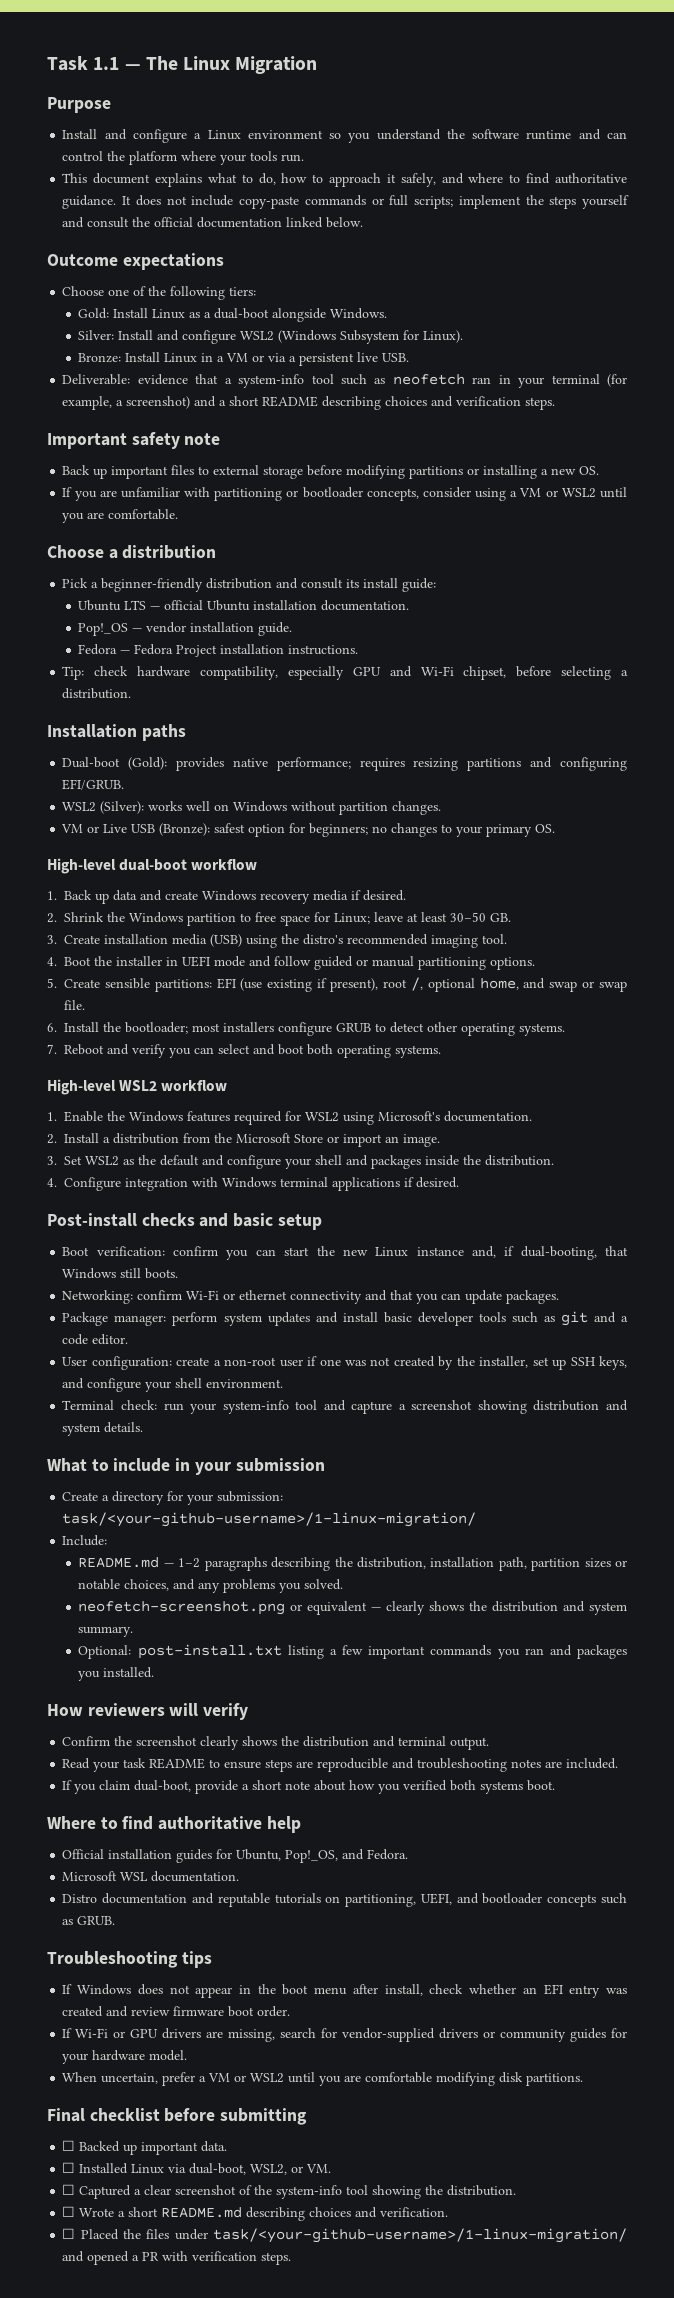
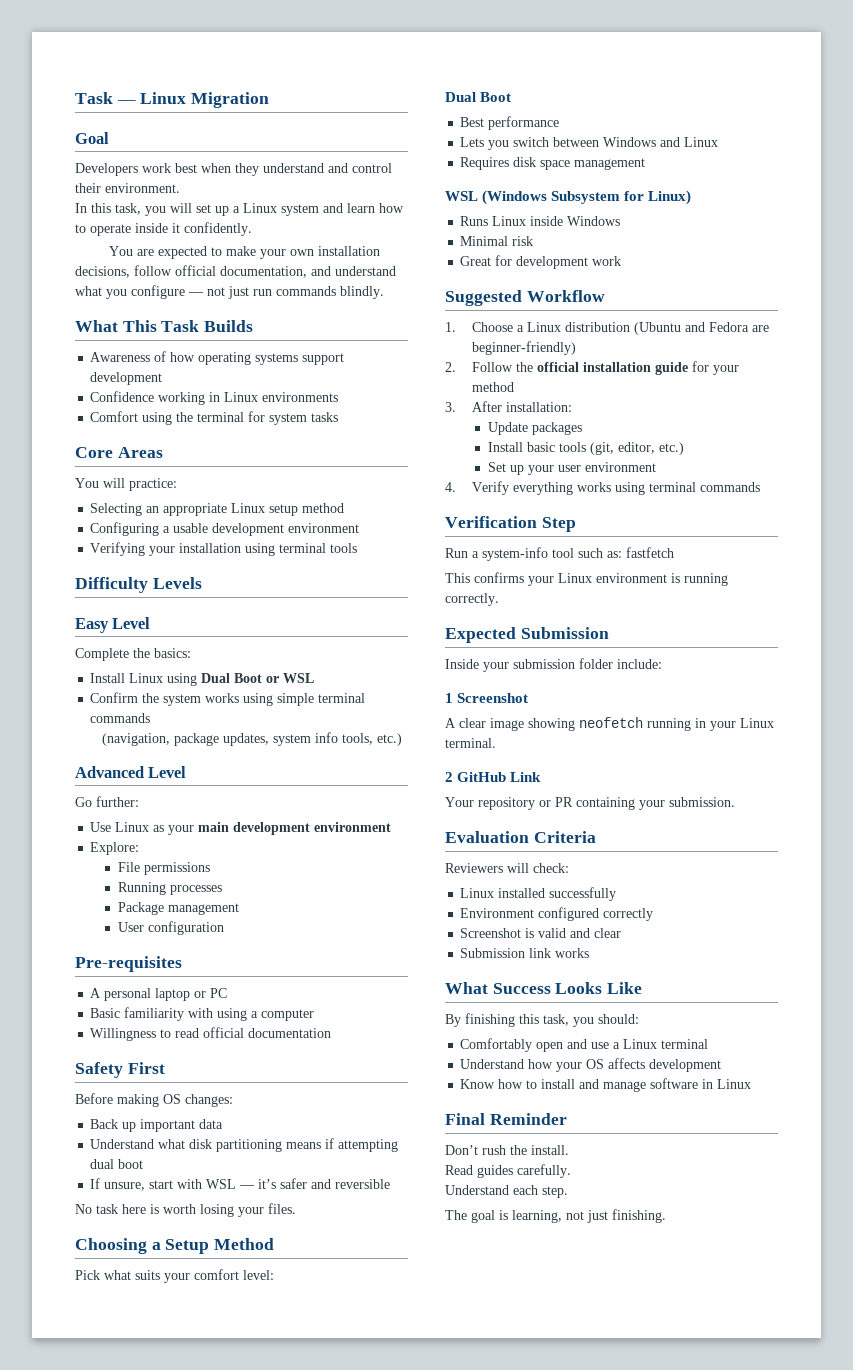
[47,56,178,71] Task 1.1 — The -> [75,92,136,104] Task —
[47,97,111,113] [62,129,627,143] [62,151,305,165] [62,173,627,187] [62,195,630,209] [62,217,364,228] [47,253,224,270] [62,286,257,300] [78,308,388,322] [78,330,464,344] [78,352,410,366] [62,374,627,388] [62,396,556,410] [47,432,221,449] [62,465,600,479] [62,487,628,501] [62,509,179,523] [47,545,217,559] [62,578,437,592] [78,600,410,611] [78,622,293,636] [78,644,359,657] [62,666,628,680] [62,688,132,699] [47,724,186,741] [62,757,627,771] [62,779,125,790] [62,801,442,815] [61,823,556,837] [47,858,258,874] [47,890,406,904] [47,912,511,926] [47,934,507,948] [47,956,535,970] [47,977,628,992] [64,1000,85,1010] [47,1022,565,1036] [47,1044,441,1058] [47,1079,228,1095] [47,1111,532,1125] [47,1133,440,1147] [47,1155,554,1169] [47,1177,459,1191] [47,1213,322,1230] [62,1246,629,1260] [62,1268,179,1279] [62,1290,560,1304] [62,1311,628,1326] [62,1334,129,1345] [62,1356,627,1370] [62,1378,284,1392] [62,1400,628,1414] [62,1422,144,1436] [47,1458,325,1475] [62,1491,284,1505] [62,1512,477,1527] [62,1535,108,1546] [78,1557,627,1571] [78,1579,344,1593] [78,1601,627,1615] [78,1626,134,1637] [78,1644,628,1659] [78,1667,155,1681] [47,1703,249,1720] [62,1736,490,1750] [62,1758,619,1772] [62,1780,556,1794] [47,1816,301,1833] [62,1849,409,1863] [62,1871,240,1882] [62,1893,628,1907] [62,1916,116,1925] [47,1951,212,1968] [62,1984,628,1998] [62,2006,291,2017] [62,2028,627,2042] [62,2050,188,2064] [62,2072,584,2086] [47,2108,308,2125] [62,2140,228,2155] [62,2162,332,2175] [62,2184,517,2199] [62,2206,449,2221] [62,2228,627,2243] [62,2251,292,2265] Purpose // Install and configure a Linux environment so you understand the software runtime and can control the platform where your tools run. // This document explains what to do, how to approach it safely, and where to find authoritative guidance. It does not include copy-paste commands or full scripts; implement the steps yourself and consult the official documentation linked below. // Outcome expectations // Choose one of the following tiers: // Gold: Install Linux as a dual-boot alongside Windows. // Silver: Install and configure WSL2 (Windows Subsystem for Linux). // Bronze: Install Linux in a VM or via a persistent live USB. // Deliverable: evidence that a system-info tool such as neofetch ran in your terminal (for example, a screenshot) and a short README describing choices and verification steps. // Important safety note // Back up important files to external storage before modifying partitions or installing a new OS. // If you are unfamiliar with partitioning or bootloader concepts, consider using a VM or WSL2 until you are comfortable. // Choose a distribution // Pick a beginner-friendly distribution and consult its install guide: // Ubuntu LTS — official Ubuntu installation documentation. // Pop!_OS — vendor installation guide. // Fedora — Fedora Project installation instructions. // Tip: check hardware compatibility, especially GPU and Wi‑Fi chipset, before selecting a distribution. // Installation paths // Dual-boot (Gold): provides native performance; requires resizing partitions and configuring EFI/GRUB. // WSL2 (Silver): works well on Windows without partition changes. // VM or Live USB (Bronze): safest option for beginners; no changes to your primary OS. // High-level dual-boot workflow // 1. Back up data and create Windows recovery media if desired. // 2. Shrink the Windows partition to free space for Linux; leave at least 30–50 GB. // 3. Create installation media (USB) using the distro's recommended imaging tool. // 4. Boot the installer in UEFI mode and follow guided or manual partitioning options. // 5. Create sensible partitions: EFI (use existing if present), root /, optional home, and swap or swap file. // 6. Install the bootloader; most installers configure GRUB to detect other operating systems. // 7. Reboot and verify you can select and boot both operating systems. // High-level WSL2 workflow // 1. Enable the Windows features required for WSL2 using Microsoft's documentation. // 2. Install a distribution from the Microsoft Store or import an image. // 3. Set WSL2 as the default and configure your shell and packages inside the distribution. // 4. Configure integration with Windows terminal applications if desired. // Post-install checks and basic setup // Boot verification: confirm you can start the new Linux instance and, if dual-booting, that Windows still boots. // Networking: confirm Wi‑Fi or ethernet connectivity and that you can update packages. // Package manager: perform system updates and install basic developer tools such as git and a code editor. // User configuration: create a non-root user if one was not created by the installer, set up SSH keys, and configure your shell environment. // Terminal check: run your system-info tool and capture a screenshot showing distribution and system details. // What to include in your submission // Create a directory for your submission: task/<your-github-username>/1-linux-migration/ // Include: // README.md — 1–2 paragraphs describing the distribution, installation path, partition sizes or notable choices, and any problems you solved. // neofetch-screenshot.png or equivalent — clearly shows the distribution and system summary. // Optional: post-install.txt listing a few important commands you ran and packages you installed. // How reviewers will verify // Confirm the screenshot clearly shows the distribution and terminal output. // Read your task README to ensure steps are reproducible and troubleshooting notes are included. // If you claim dual-boot, provide a short note about how you verified both systems boot. // Where to find authoritative help // Official installation guides for Ubuntu, Pop!_OS, and Fedora. // Microsoft WSL documentation. // Distro documentation and reputable tutorials on partitioning, UEFI, and bootloader concepts such as GRUB. // Troubleshooting tips // If Windows does not appear in the boot menu after install, check whether an EFI entry was created and review firmware boot order. // If Wi‑Fi or GPU drivers are missing, search for vendor-supplied drivers or community guides for your hardware model. // When uncertain, prefer a VM or WSL2 until you are comfortable modifying disk partitions. // Final checklist before submitting // ☐ Backed up important data. // ☐ Installed Linux via dual-boot, WSL2, or VM. // ☐ Captured a clear screenshot of the system-info tool showing the distribution. // ☐ Wrote a short README.md describing choices and verification. // ☐ Placed the files under task/<your-github-username>/1-linux-migration/ and opened a PR with verification steps. -> [75,132,109,144] [75,163,392,176] [75,183,180,193] [75,203,404,216] [75,222,252,236] [109,246,381,259] [75,265,396,278] [75,285,384,299] [75,320,254,332] [90,351,345,365] [90,372,163,385] [90,391,339,405] [90,411,339,425] [75,447,163,458] [75,478,177,491] [90,503,345,516] [90,522,360,536] [90,542,358,556] [75,577,202,593] [75,617,151,633] [75,648,191,661] [90,673,315,686] [90,692,366,706] [90,713,151,723] [102,732,403,746] [75,766,187,778] [75,796,139,807] [90,822,392,835] [90,842,140,855] [117,862,210,875] [117,882,222,895] [117,902,239,915] [117,921,224,935] [75,956,182,972] [90,988,228,1001] [90,1007,315,1021] [90,1027,332,1041] [75,1062,165,1078] [75,1093,233,1107] [90,1119,224,1132] [90,1138,399,1152] [90,1159,144,1169] [90,1178,391,1191] [75,1203,296,1217] [75,1238,275,1254] [75,1269,274,1283] [445,92,512,102] [460,116,560,130] [460,137,719,150] [460,157,646,170] [445,190,692,205] [460,216,621,226] [460,236,534,246] [460,255,622,269] [445,290,605,306] [445,322,770,335] [472,341,577,355] [445,361,740,375] [472,382,515,392] [445,401,573,412] [487,422,582,435] [487,442,684,455] [487,462,656,475] [445,481,761,495] [445,516,576,532] [445,547,674,561] [445,572,728,586] [445,593,499,606] [445,627,609,643] [445,658,662,672] [445,693,529,703] [445,717,774,731] [445,738,496,748] [445,772,542,782] [445,797,735,810] [445,831,596,843] [445,863,569,873] [460,887,617,901] [460,907,654,921] [460,928,622,938] [460,948,590,958] [445,982,643,994] [445,1013,639,1027] [460,1038,709,1052] [460,1058,722,1072] [460,1078,752,1092] [445,1113,567,1125] [445,1145,569,1155] [445,1164,571,1178] [445,1185,568,1198] [445,1209,666,1223] Goal // Developers work best when they understand and control their environment. // In this task, you will set up a Linux system and learn how to operate inside it confidently. // You are expected to make your own installation decisions, follow official documentation, and understand what you configure — not just run commands blindly. // What This Task Builds // Awareness of how operating systems support development // Confidence working in Linux environments // Comfort using the terminal for system tasks // Core Areas // You will practice: // Selecting an appropriate Linux setup method // Configuring a usable development environment // Verifying your installation using terminal tools // Difficulty Levels // Easy Level // Complete the basics: // Install Linux using Dual Boot or WSL // Confirm the system works using simple terminal commands // (navigation, package updates, system info tools, etc.) // Advanced Level // Go further: // Use Linux as your main development environment // Explore: // File permissions // Running processes // Package management // User configuration // Pre-requisites // A personal laptop or PC // Basic familiarity with using a computer // Willingness to read official documentation // Safety First // Before making OS changes: // Back up important data // Understand what disk partitioning means if attempting dual boot // If unsure, start with WSL — it’s safer and reversible // No task here is worth losing your files. // Choosing a Setup Method // Pick what suits your comfort level: // Dual Boot // Best performance // Lets you switch between Windows and Linux // Requires disk space management // WSL (Windows Subsystem for Linux) // Runs Linux inside Windows // Minimal risk // Great for development work // Suggested Workflow // 1. Choose a Linux distribution (Ubuntu and Fedora are beginner-friendly) // 2. Follow the official installation guide for your method // 3. After installation: // Update packages // Install basic tools (git, editor, etc.) // Set up your user environment // 4. Verify everything works using terminal commands // Verification Step // Run a system-info tool such as: fastfetch // This confirms your Linux environment is running correctly. // Expected Submission // Inside your submission folder include: // 1 Screenshot // A clear image showing neofetch running in your Linux terminal. // 2 GitHub Link // Your repository or PR containing your submission. // Evaluation Criteria // Reviewers will check: // Linux installed successfully // Environment configured correctly // Screenshot is valid and clear // Submission link works // What Success Looks Like // By finishing this task, you should: // Comfortably open and use a Linux terminal // Understand how your OS affects development // Know how to install and manage software in Linux // Final Reminder // Don’t rush the install. // Read guides carefully. // Understand each step. // The goal is learning, not just finishing.

